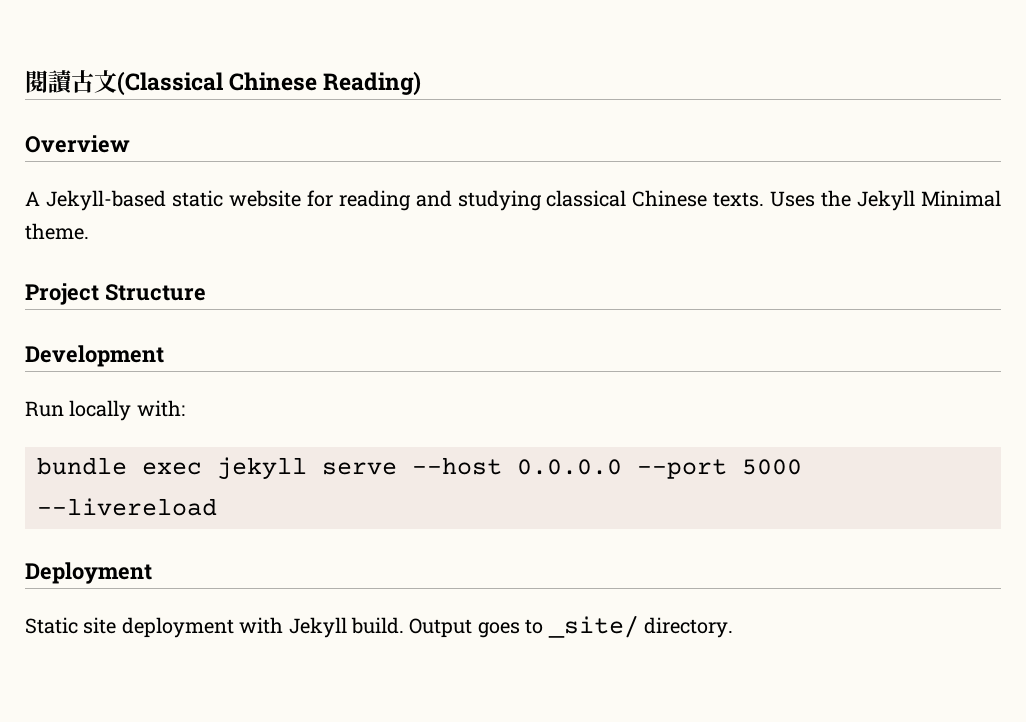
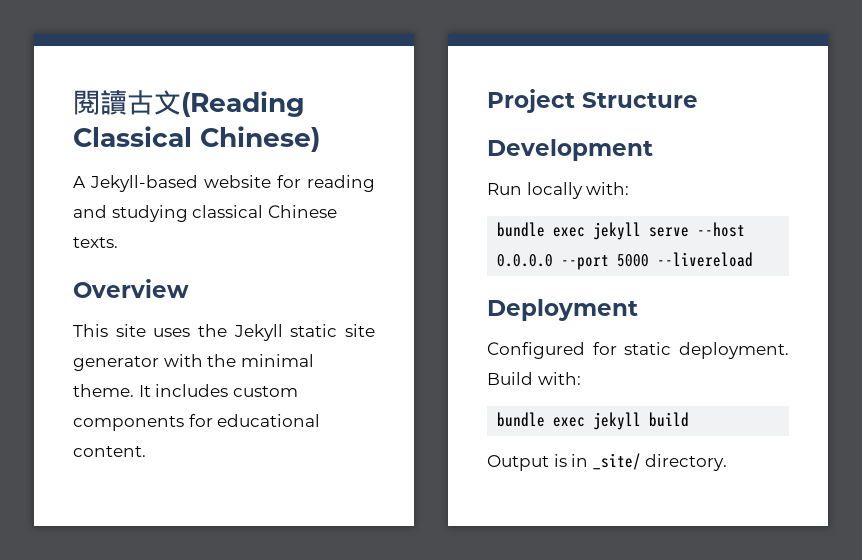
[117,71,422,96] [25,135,130,153] (Classical Chinese Reading) // Overview -> [181,91,305,117] [73,126,320,152] (Reading Classical Chinese)
[171,190,223,207] static -> (198, 183) none
[770,190,1002,211] [25,223,89,240] Uses the Jekyll Minimal theme. -> [73,279,189,298] [73,324,375,341] [73,354,314,371] [73,384,298,397] [73,414,321,431] [73,446,146,457] // Overview // This site uses the Jekyll static site generator with the minimal theme. It includes custom components for educational content.
[25,617,544,638] Static site deployment with Jekyll build. Output goes to -> [487,342,789,359] [487,372,581,385] [497,412,690,430] [487,454,589,471] Configured for static deployment. Build with: // bundle exec jekyll build // Output is in

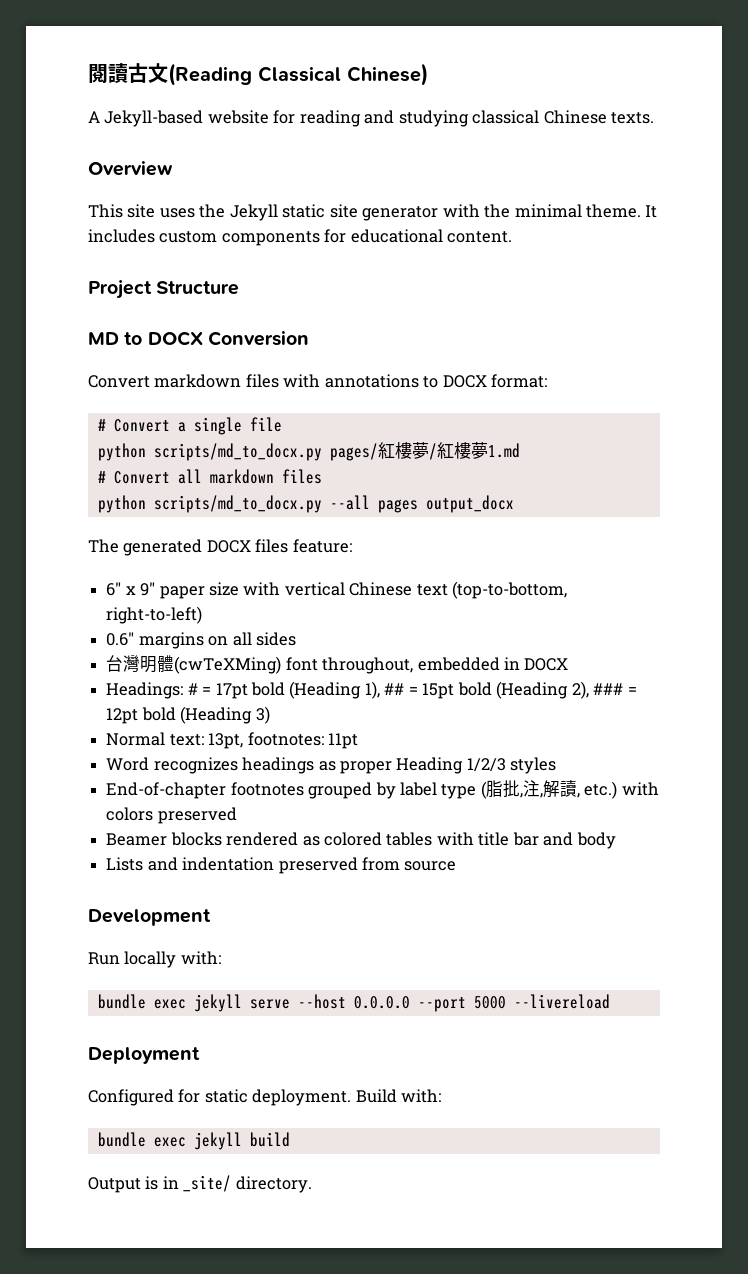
(698, 100) none -> [88,331,309,346] [88,374,548,388] [97,417,282,435] [97,442,520,461] [97,469,322,484] [97,495,514,513] [88,539,352,556] [106,581,568,599] [106,606,203,624] [106,632,296,649] [106,655,569,674] [106,681,637,699] [106,706,270,724] [106,732,358,749] [106,757,557,774] [106,780,659,799] [106,807,237,824] [106,832,616,849] [106,857,457,874] // MD to DOCX Conversion // Convert markdown files with annotations to DOCX format: // # Convert a single file // python scripts/md_to_docx.py pages/紅樓夢/紅樓夢1.md // # Convert all markdown files // python scripts/md_to_docx.py --all pages output_docx // The generated DOCX files feature: // 6" x 9" paper size with vertical Chinese text (top-to-bottom, right-to-left) // 0.6" margins on all sides // 台灣明體(cwTeXMing) font throughout, embedded in DOCX // Headings: # = 17pt bold (Heading 1), ## = 15pt bold (Heading 2), ### = 12pt bold (Heading 3) // Normal text: 13pt, footnotes: 11pt // Word recognizes headings as proper Heading 1/2/3 styles // End-of-chapter footnotes grouped by label type (脂批,注,解讀, etc.) with colors preserved // Beamer blocks rendered as colored tables with title bar and body // Lists and indentation preserved from source

